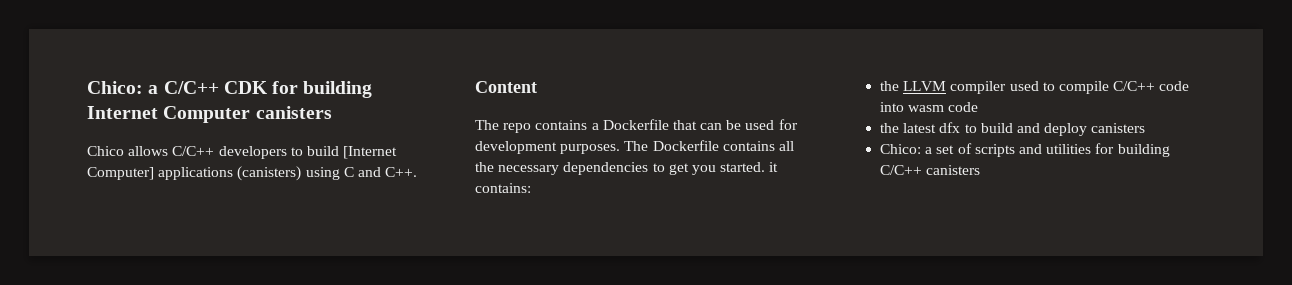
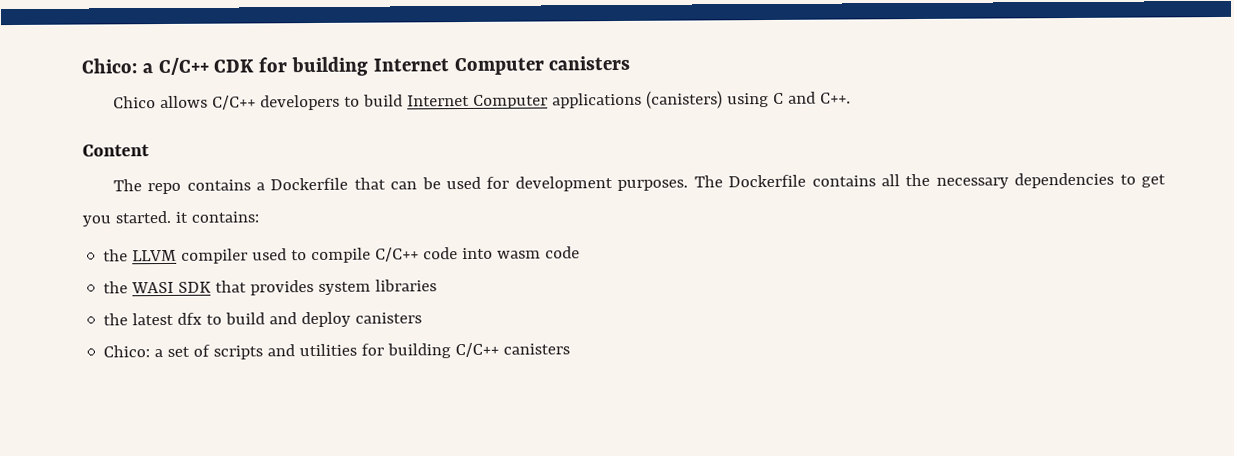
[343,146,398,159] [87,167,154,180] [Internet Computer] -> [406,94,548,109] Internet Computer
(979, 107) none -> [103,279,438,296] // the WASI SDK that provides system libraries

